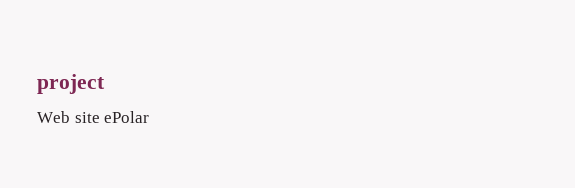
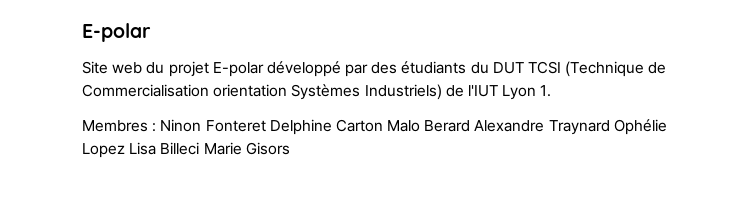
[37,74,105,94] [37,111,150,123] project // Web site ePolar -> [82,23,151,42] [82,61,667,77] [82,84,552,100] [82,119,667,135] [82,142,290,158] E-polar // Site web du projet E-polar développé par des étudiants du DUT TCSI (Technique de Commercialisation orientation Systèmes Industriels) de l'IUT Lyon 1. // Membres : Ninon Fonteret Delphine Carton Malo Berard Alexandre Traynard Ophélie Lopez Lisa Billeci Marie Gisors

